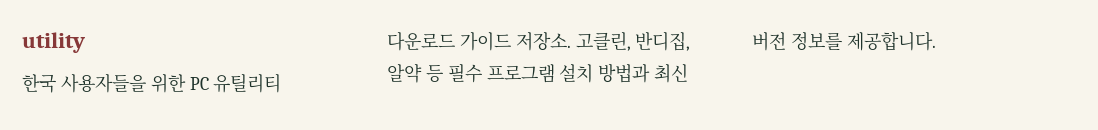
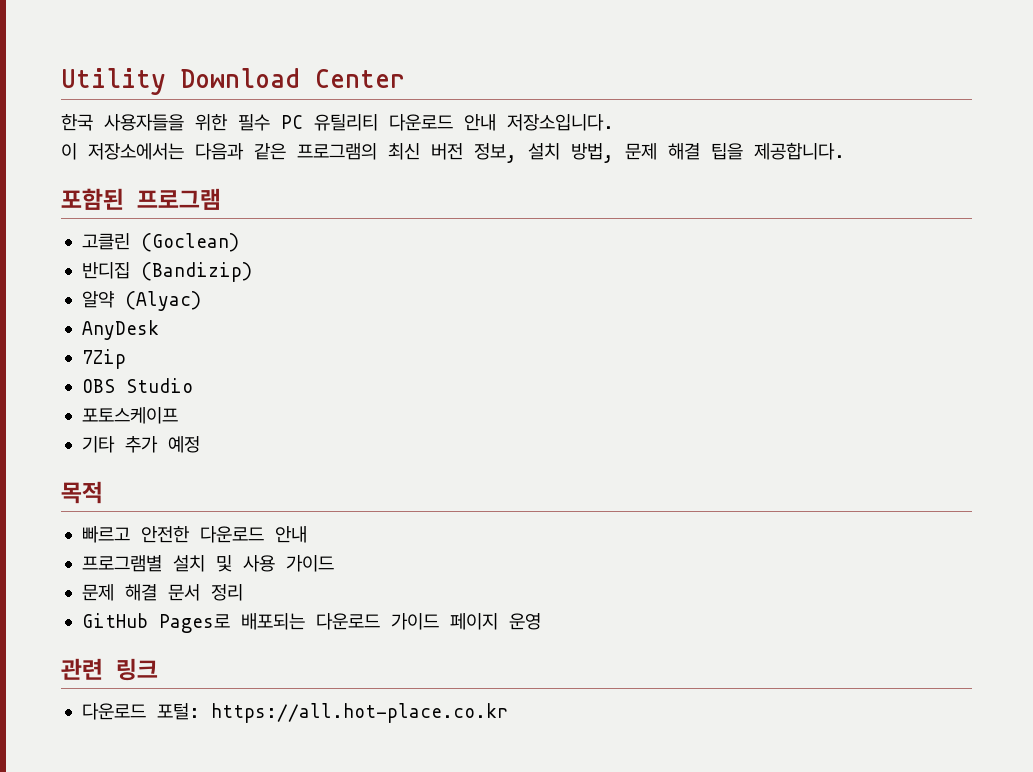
[22,32,85,53] utility -> [61,68,405,95] Utility Download Center
(186, 83) none -> [238,114,270,131] 필수
[459,31,691,51] [387,63,689,83] [752,31,936,51] 가이드 저장소. 고클린, 반디집, 알약 등 필수 프로그램 설치 방법과 최신 버전 정보를 제공합니다. -> [464,114,614,131] [61,142,845,163] [61,188,221,210] [81,233,239,252] [81,262,252,282] [81,291,201,311] [81,320,159,340] [81,349,126,369] [81,378,193,393] [81,407,178,424] [81,436,200,453] [61,481,103,504] [81,526,307,543] [81,555,334,572] [81,584,243,601] [81,613,541,633] [61,658,158,681] [81,703,508,723] 안내 저장소입니다. // 이 저장소에서는 다음과 같은 프로그램의 최신 버전 정보, 설치 방법, 문제 해결 팁을 제공합니다. // 포함된 프로그램 // 고클린 (Goclean) // 반디집 (Bandizip) // 알약 (Alyac) // AnyDesk // 7Zip // OBS Studio // 포토스케이프 // 기타 추가 예정 // 목적 // 빠르고 안전한 다운로드 안내 // 프로그램별 설치 및 사용 가이드 // 문제 해결 문서 정리 // GitHub Pages로 배포되는 다운로드 가이드 페이지 운영 // 관련 링크 // 다운로드 포털: https://all.hot-place.co.kr

